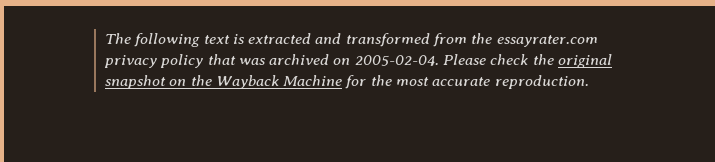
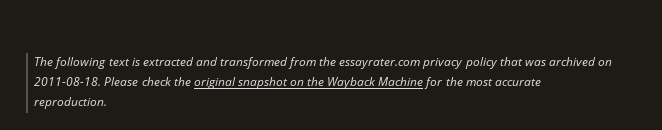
[354,55,439,66] 2005-02-04. -> [34,77,102,86] 2011-08-18.

